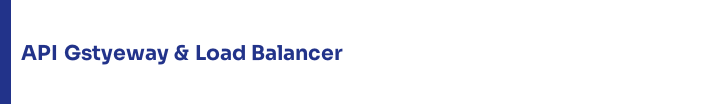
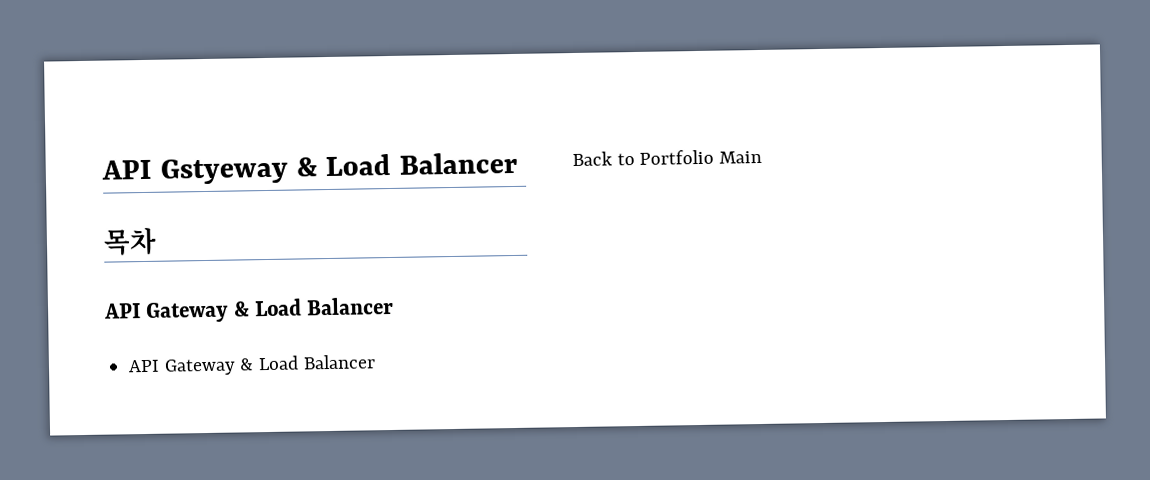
(344, 52) none -> [103,227,157,256] [103,296,395,323] [128,354,376,376] [572,149,763,167] // 목차 // API Gateway & Load Balancer // API Gateway & Load Balancer // Back to Portfolio Main

